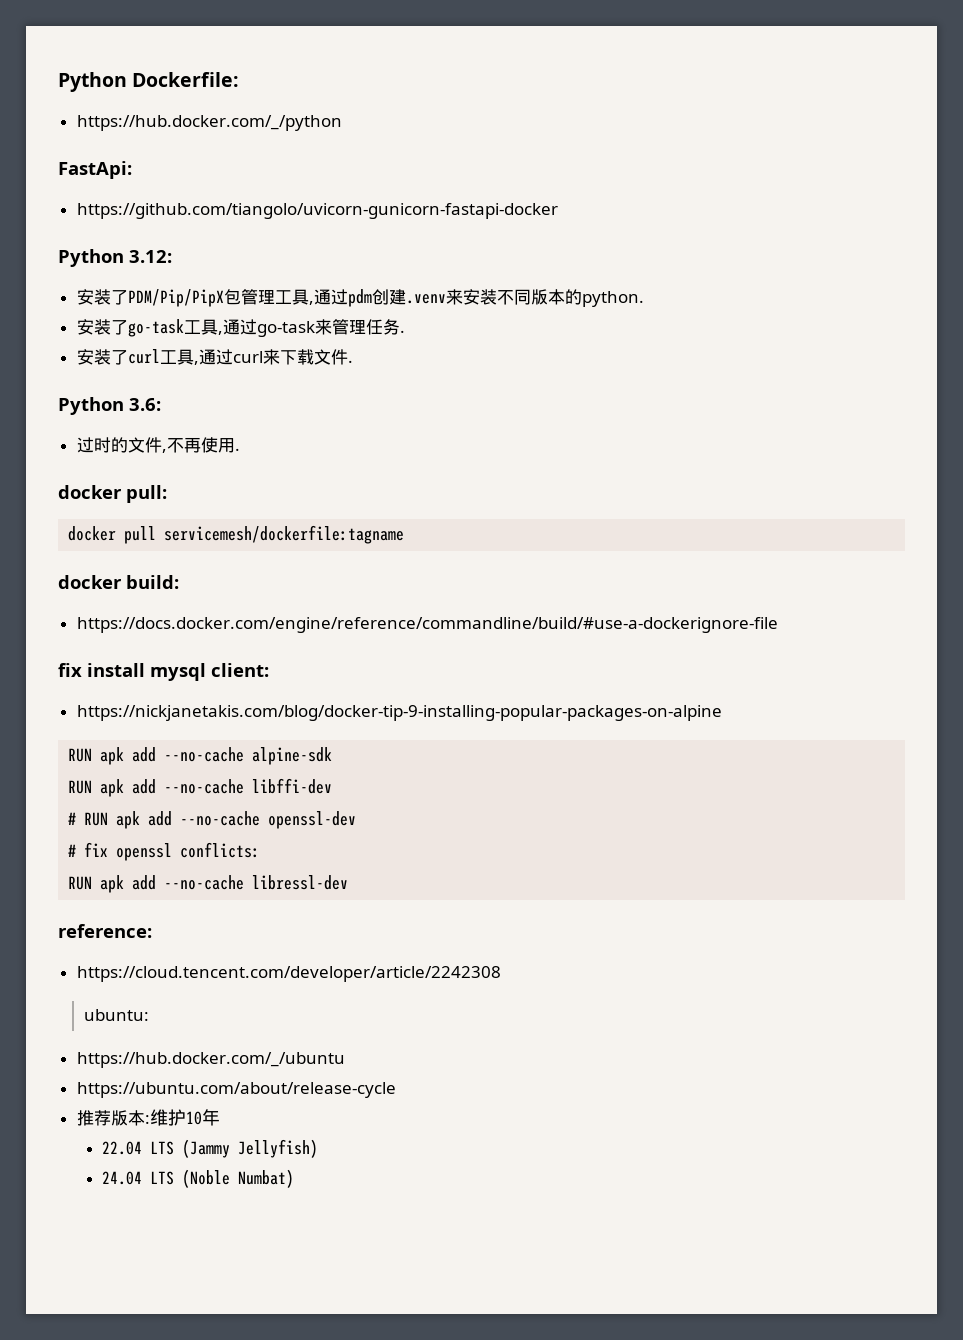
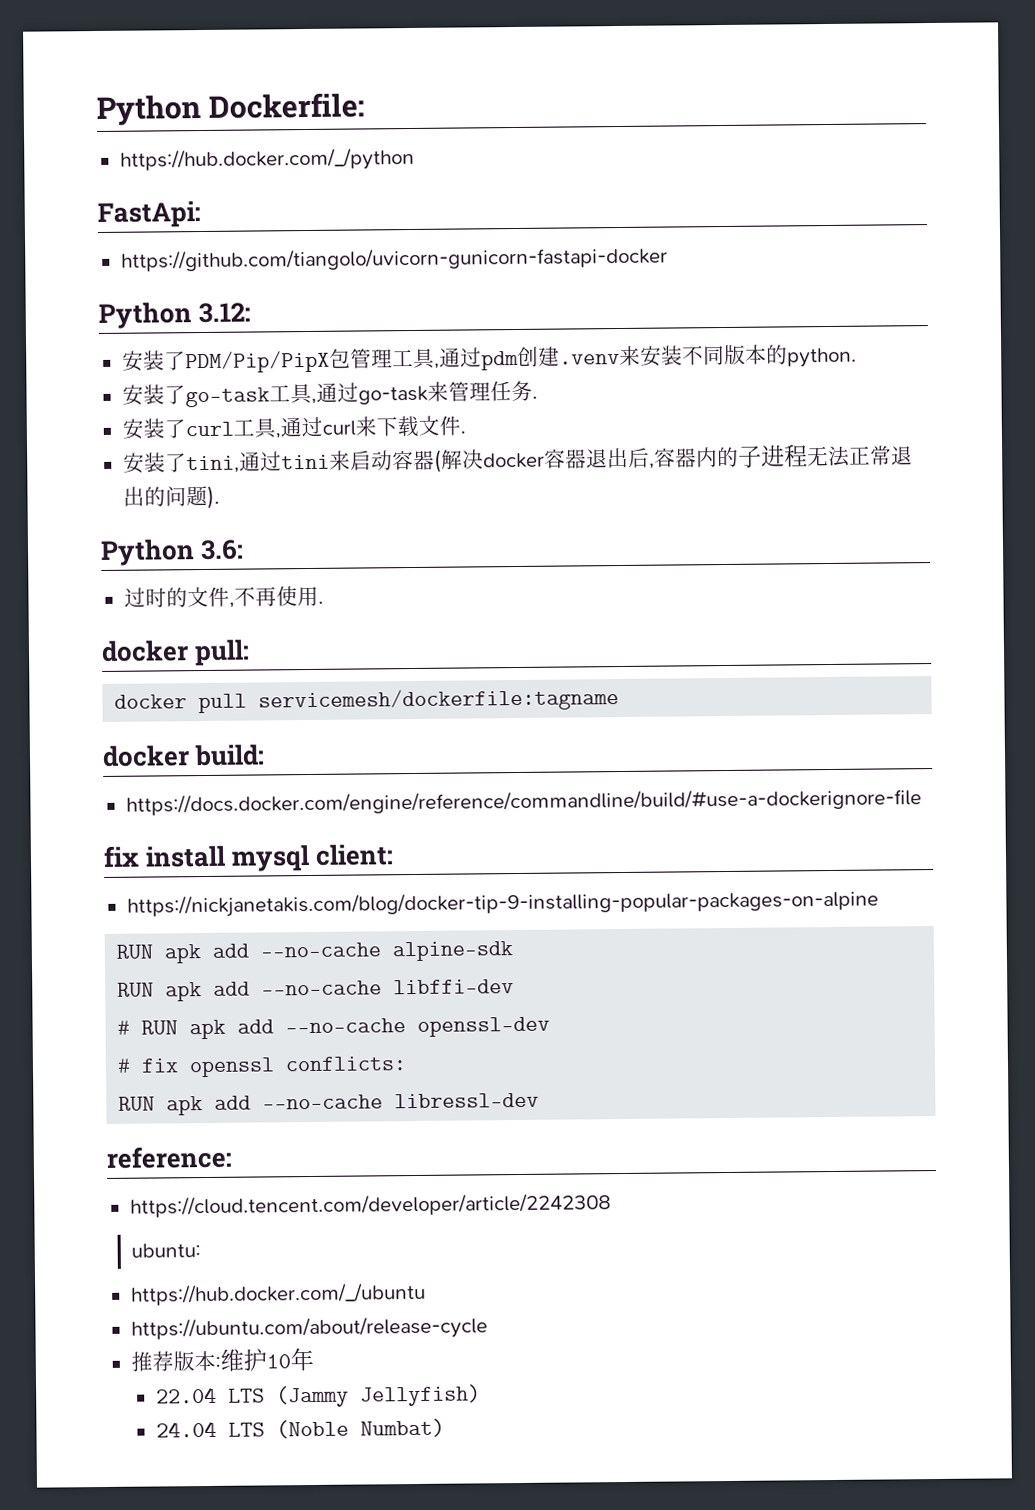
(353, 361) none -> [122,444,913,474] [122,485,220,509] // 安装了tini,通过tini来启动容器(解决docker容器退出后,容器内的子进程无法正常退出的问题).

